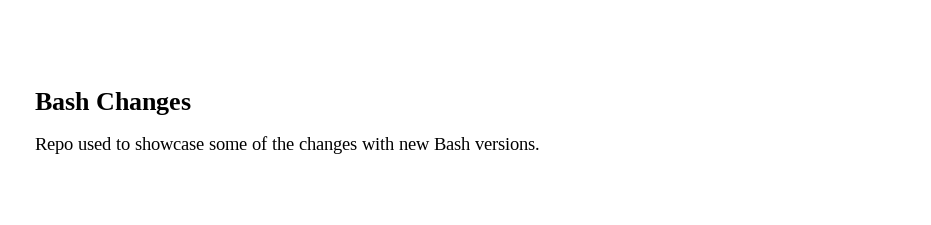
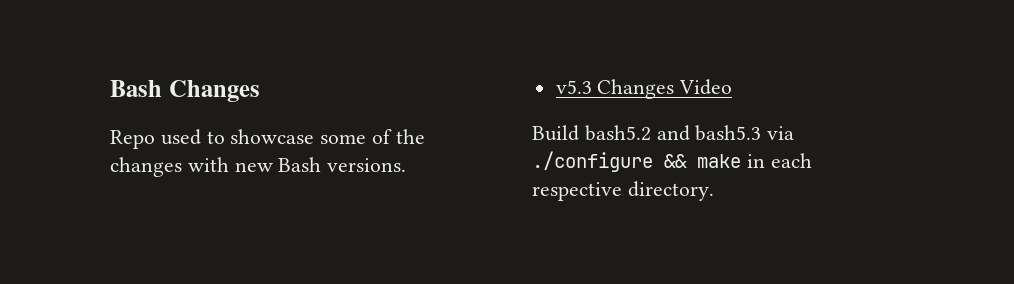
(540, 144) none -> [555,79,733,99] [532,125,795,141] [532,151,812,172] [532,181,714,201] // v5.3 Changes Video // Build bash5.2 and bash5.3 via ./configure && make in each respective directory.

